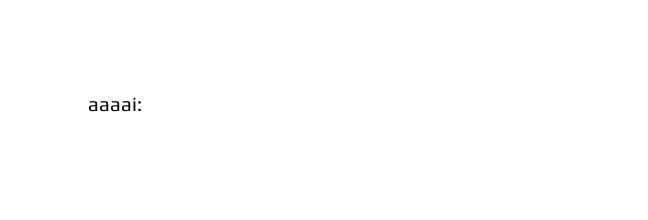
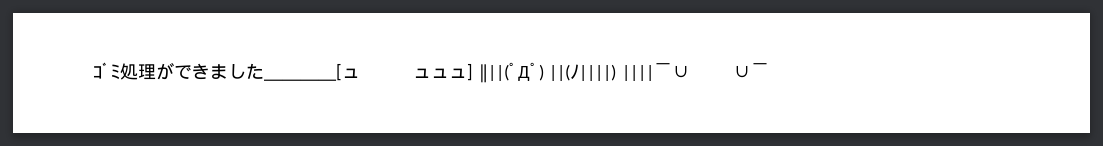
[88,97,142,112] aaaai: -> [93,62,769,83] ｺﾞﾐ処理ができました＿＿＿＿[ュュュュ] ∥||(ﾟДﾟ) ||(ﾉ||||) ||||￣∪ ∪￣

